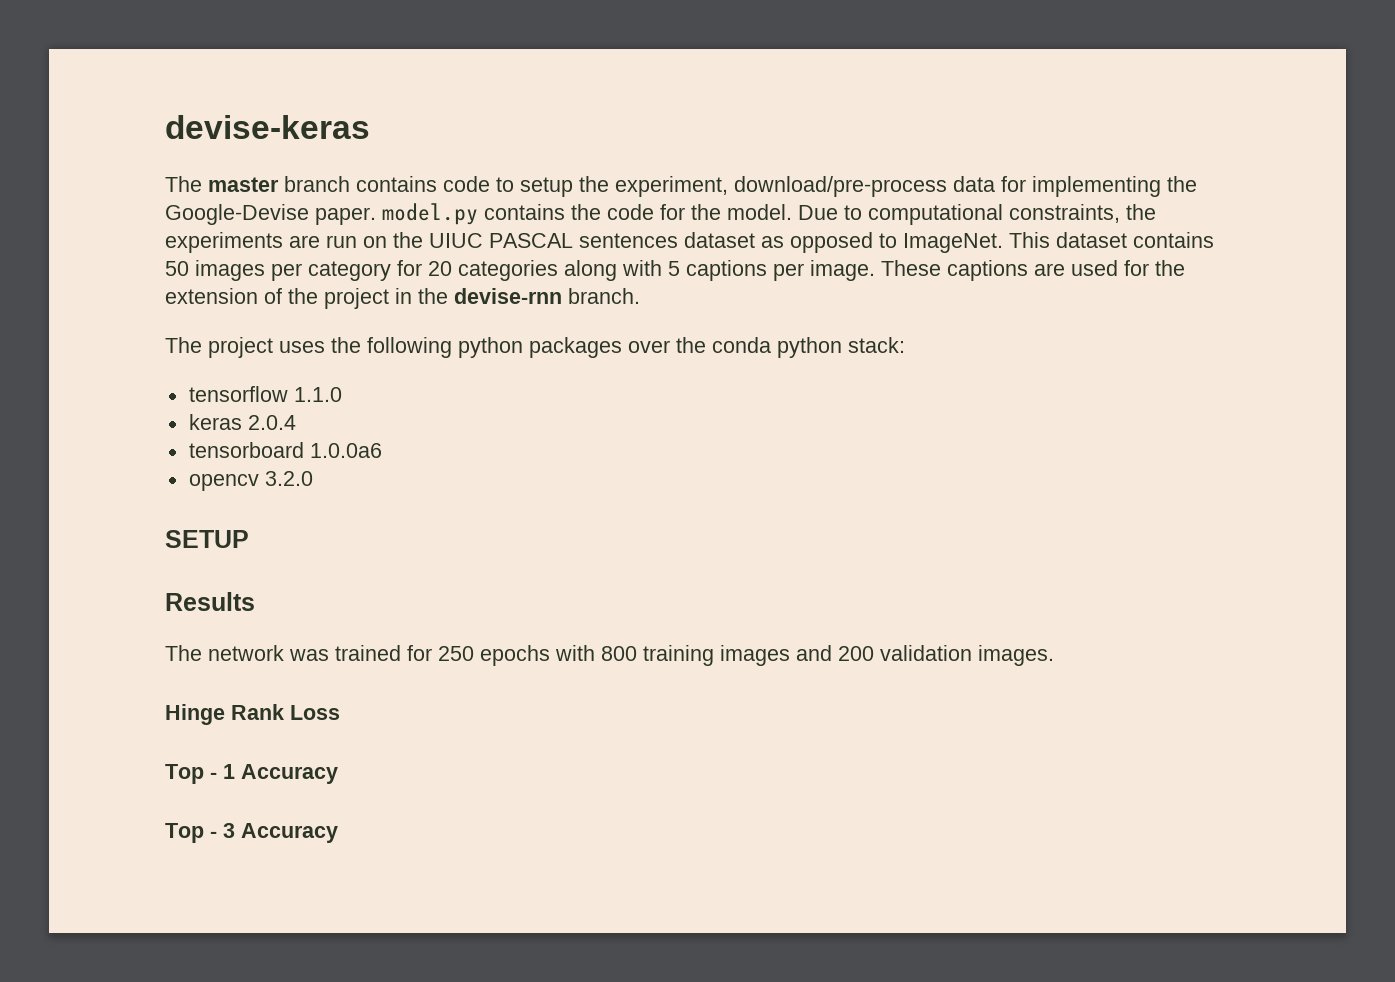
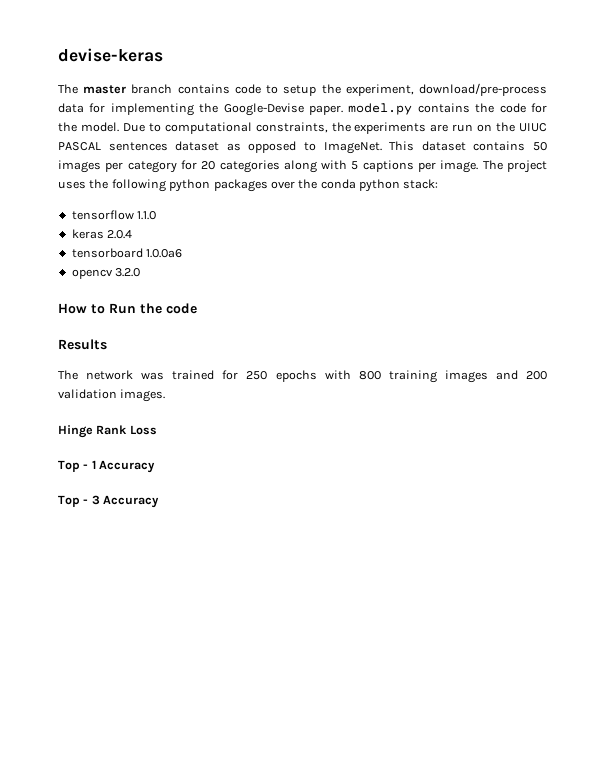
[881,260,1185,281] [165,288,640,309] These captions are used for the extension of the project in the devise-rnn branch. // -> (479, 166) none
[165,530,249,548] SETUP -> [58,303,197,314] How to Run the code

